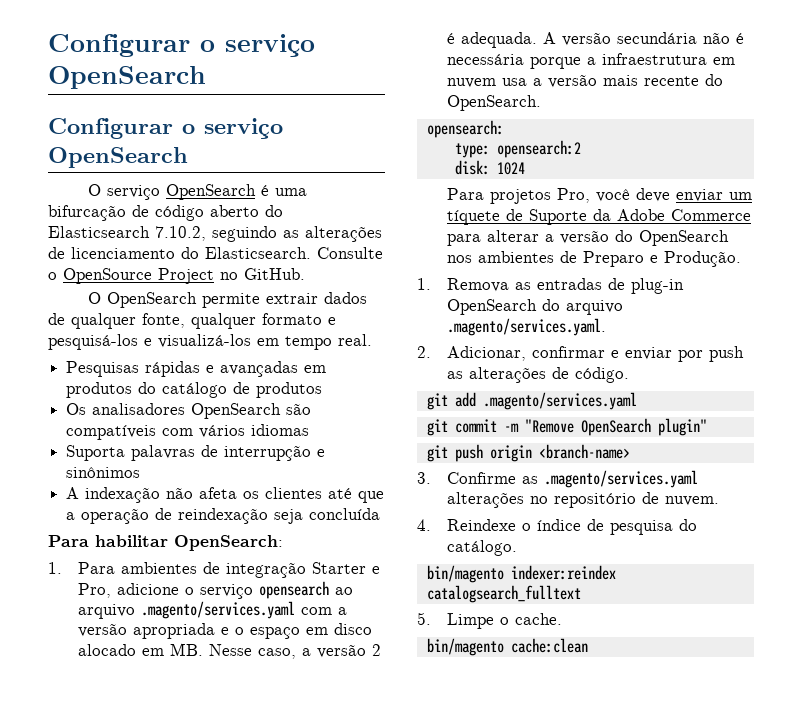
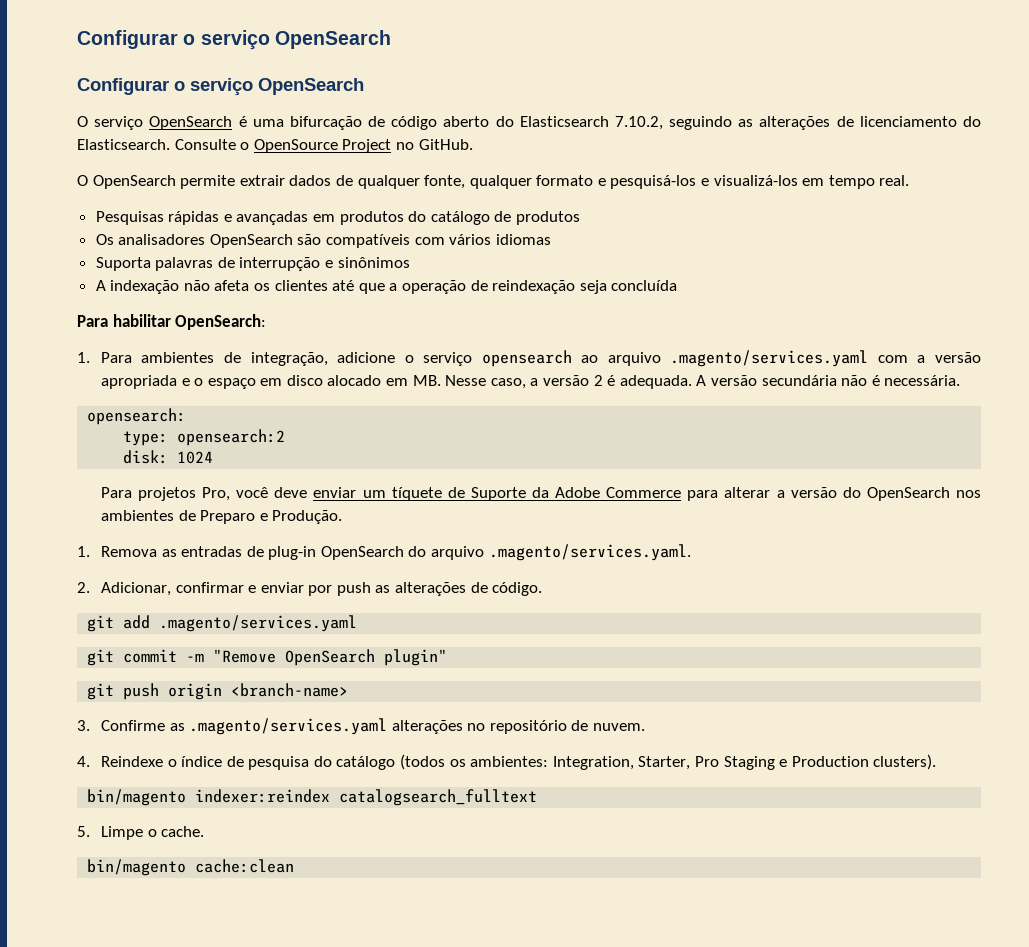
[226,562,381,578] [78,583,112,598] integração Starter e Pro, -> [250,352,328,366] integração,
[447,53,736,69] [447,74,724,88] [447,95,542,111] necessária porque a infraestrutura em nuvem usa a versão mais recente do OpenSearch. -> [884,375,961,386] necessária.
[447,540,518,556] catálogo. -> [336,754,937,770] catálogo (todos os ambientes: Integration, Starter, Pro Staging e Production clusters).

